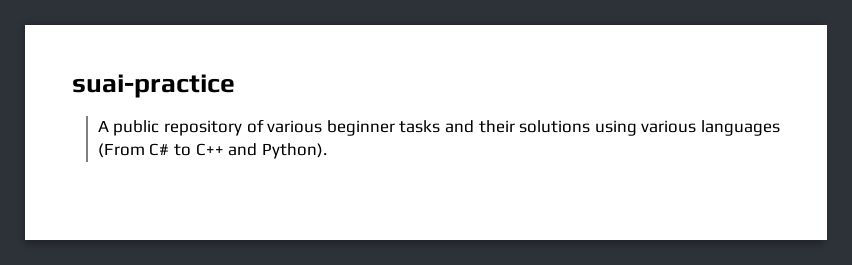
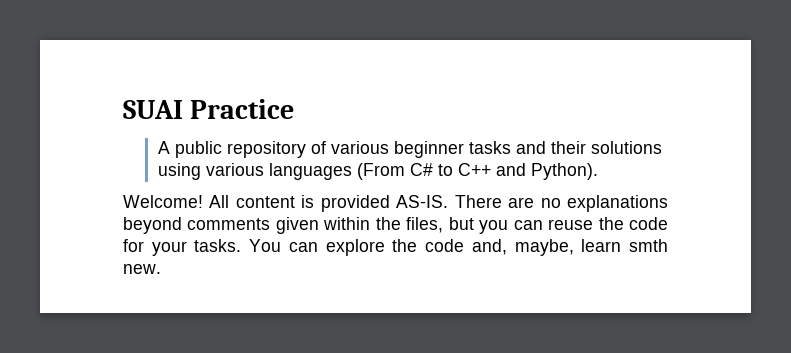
[72,74,235,98] suai-practice -> [123,99,295,119] SUAI Practice
(327, 151) none -> [123,195,669,212] [123,217,668,234] [123,239,669,256] [123,264,161,274] // Welcome! All content is provided AS-IS. There are no explanations beyond comments given within the files, but you can reuse the code for your tasks. You can explore the code and, maybe, learn smth new.

